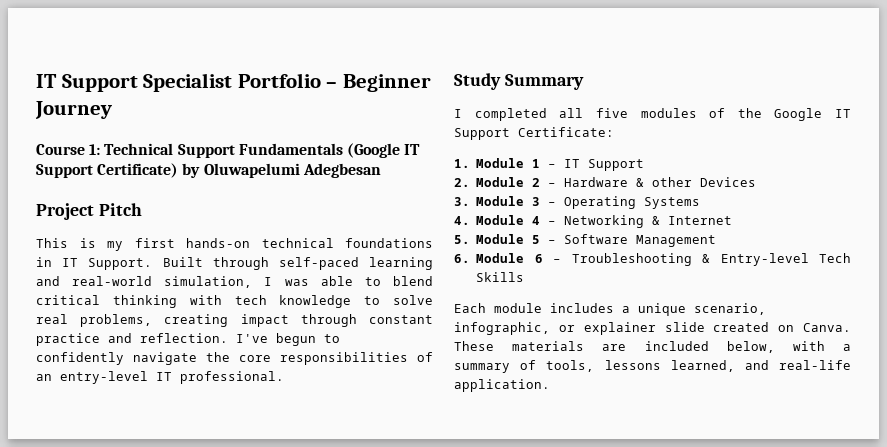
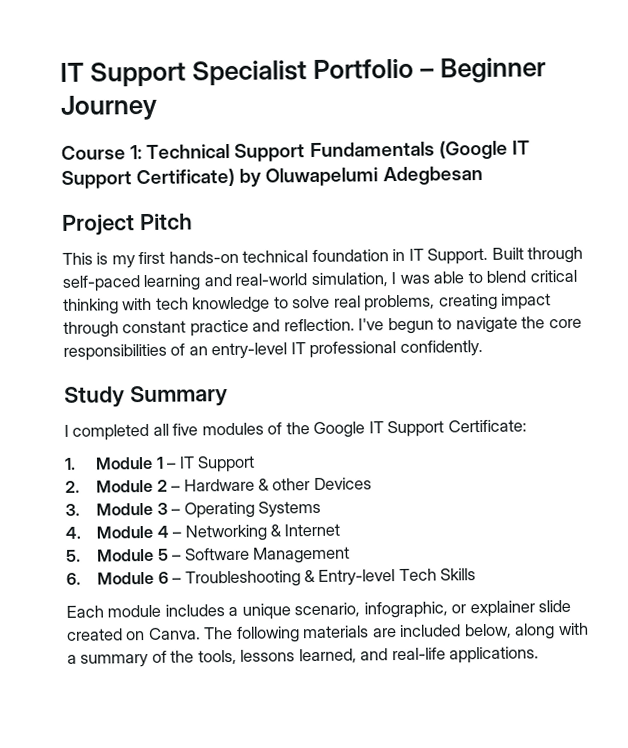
[345,238,433,248] foundations -> [311,249,389,263] foundation
[36,352,124,365] confidently -> (453, 323) none
[180,371,284,384] professional. -> [309,339,483,359] professional confidently.
[454,341,494,351] These -> [203,626,300,643] The following
(775, 347) none -> [514,623,556,640] along
(537, 365) none -> [170,650,195,663] the
[454,379,550,392] application. -> [449,646,540,664] applications.

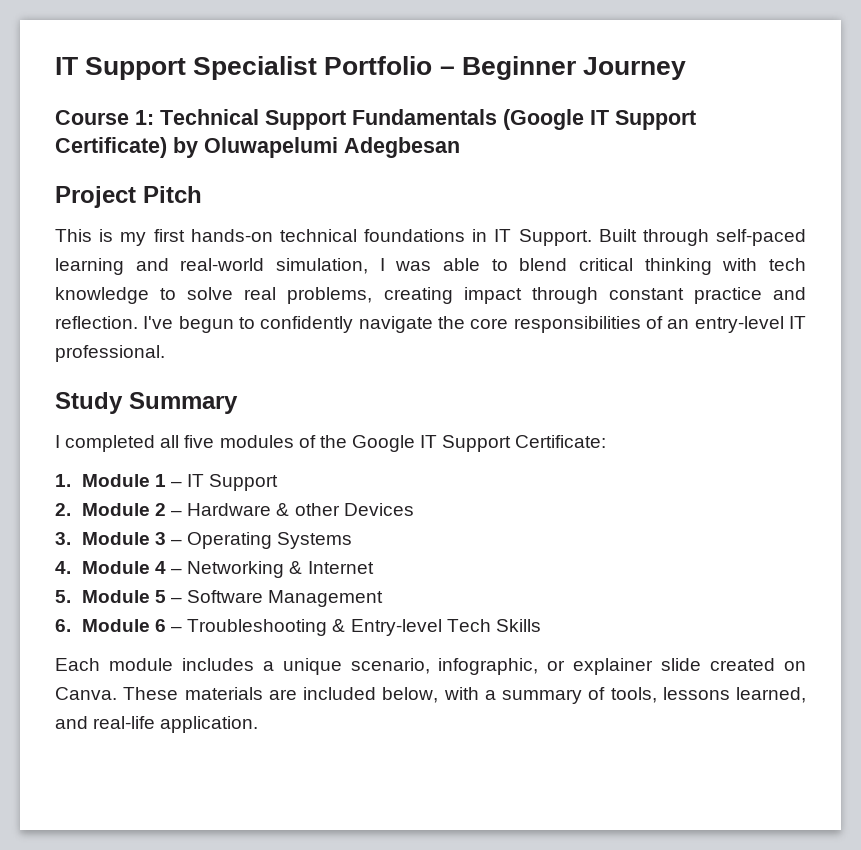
[311,249,389,263] foundation -> [364,229,466,242] foundations
(453, 323) none -> [260,316,354,333] confidently
[309,339,483,359] professional confidently. -> [55,345,165,362] professional.
[203,626,300,643] The following -> [123,687,179,700] These
[514,623,556,640] along -> (439, 695) none
[170,650,195,663] the -> (606, 693) none
[449,646,540,664] applications. -> [160,716,259,733] application.

